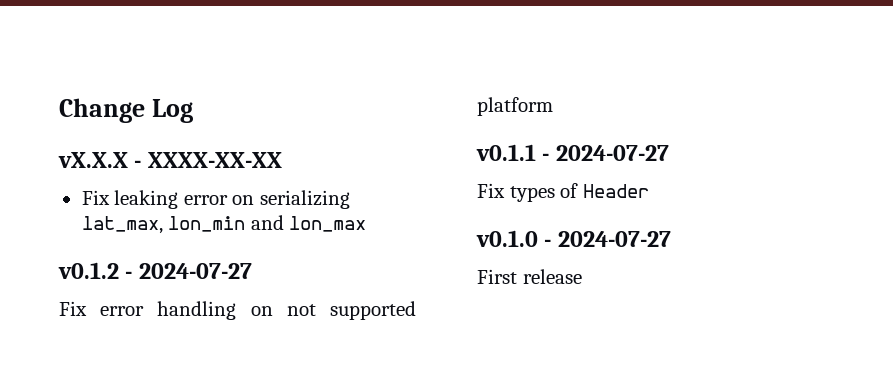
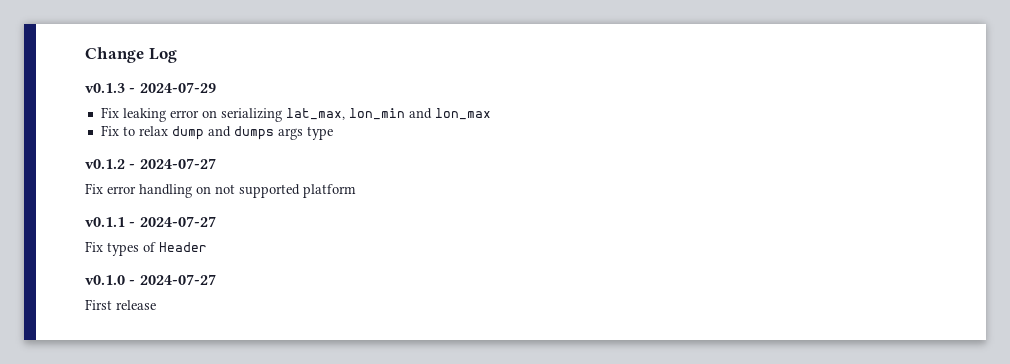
[58,152,282,168] vX.X.X - XXXX-XX-XX -> [85,82,216,93] v0.1.3 - 2024-07-29
(367, 224) none -> [100,125,333,140] // Fix to relax dump and dumps args type

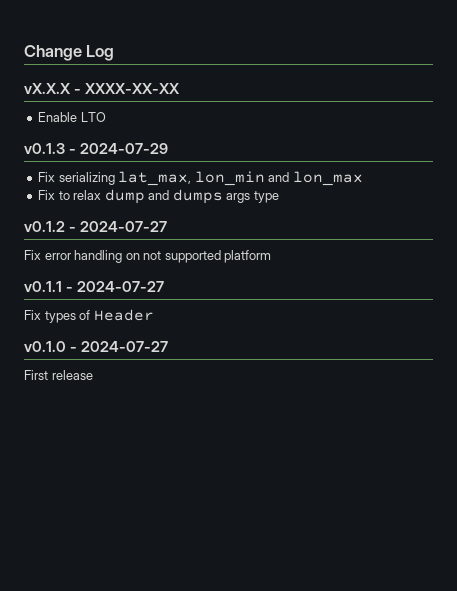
(177, 55) none -> [24,83,181,94] [38,112,106,122] // vX.X.X - XXXX-XX-XX // Enable LTO
[122,108,217,122] leaking error on -> (56, 177) none

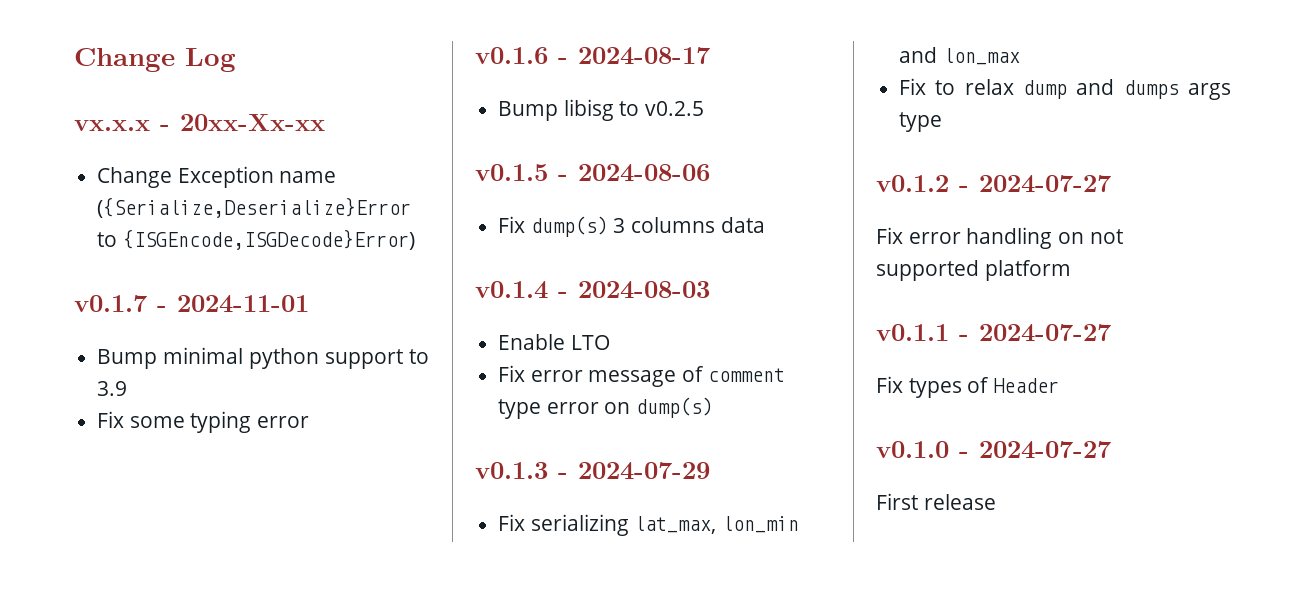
[24,83,181,94] [38,112,106,122] vX.X.X - XXXX-XX-XX // Enable LTO -> [74,114,325,131] [97,166,337,188] [97,197,412,218] [97,229,415,250] [74,295,309,313] [97,347,429,369] [97,381,128,396] [97,411,310,433] [475,47,710,65] [498,99,705,121] [475,164,710,182] [498,216,765,237] [475,281,710,299] [498,334,610,350] [498,365,785,387] [498,397,714,419] vx.x.x - 20xx-Xx-xx // Change Exception name ({Serialize,Deserialize}Error to {ISGEncode,ISGDecode}Error) // v0.1.7 - 2024-11-01 // Bump minimal python support to 3.9 // Fix some typing error // v0.1.6 - 2024-08-17 // Bump libisg to v0.2.5 // v0.1.5 - 2024-08-06 // Fix dump(s) 3 columns data // v0.1.4 - 2024-08-03 // Enable LTO // Fix error message of comment type error on dump(s)

